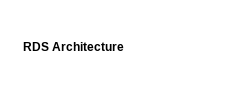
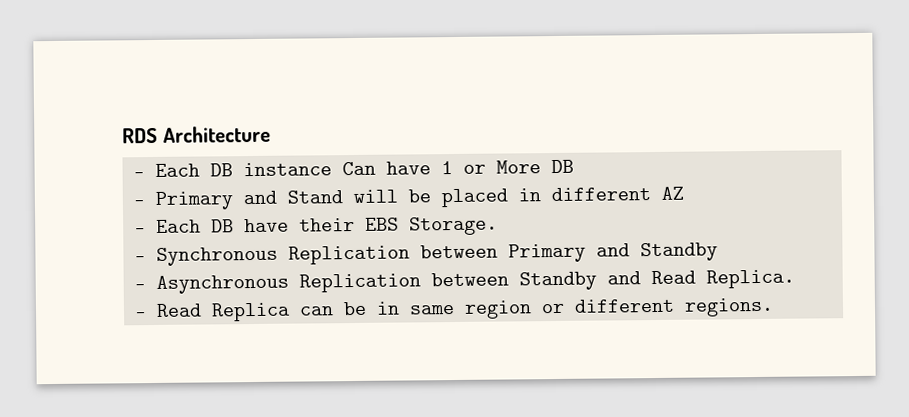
(125, 46) none -> [133,159,575,178] [133,186,685,210] [134,216,499,236] [134,242,719,266] [134,269,796,294] [135,297,775,322] // - Each DB instance Can have 1 or More DB // - Primary and Stand will be placed in different AZ // - Each DB have their EBS Storage. // - Synchronous Replication between Primary and Standby // - Asynchronous Replication between Standby and Read Replica. // - Read Replica can be in same region or different regions.

